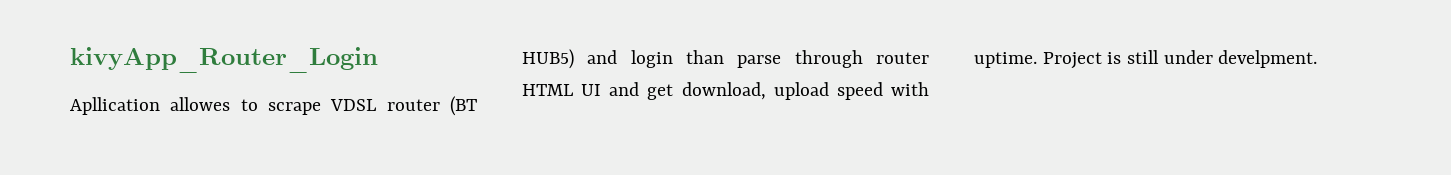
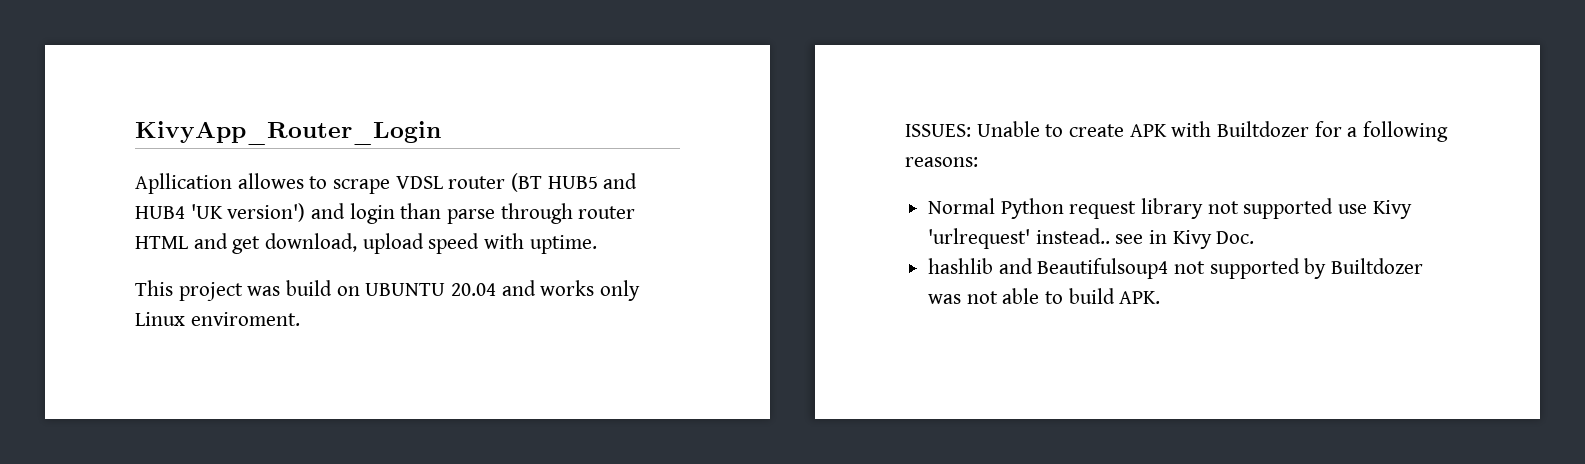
[70,47,378,73] kivyApp_Router_Login -> [135,121,441,145] KivyApp_Router_Login
[522,49,574,69] HUB5) -> [547,173,638,189] [135,203,306,222] HUB5 and HUB4 'UK version')
[581,84,602,96] UI -> (188, 242) none
[1042,50,1318,69] Project is still under develpment. -> [135,280,641,301] [135,312,300,326] [905,121,1449,142] [905,157,978,167] [928,198,1412,219] [928,228,1255,249] [928,258,1424,279] [928,288,1161,304] // This project was build on UBUNTU 20.04 and works only Linux enviroment. // ISSUES: Unable to create APK with Builtdozer for a following reasons: // Normal Python request library not supported use Kivy 'urlrequest' instead.. see in Kivy Doc. // hashlib and Beautifulsoup4 not supported by Builtdozer was not able to build APK.

